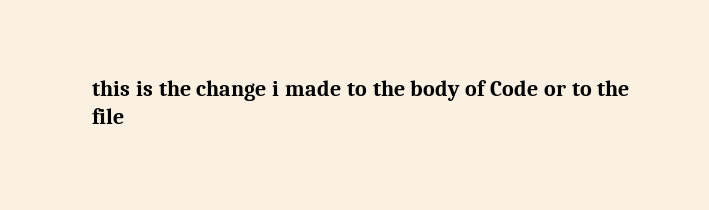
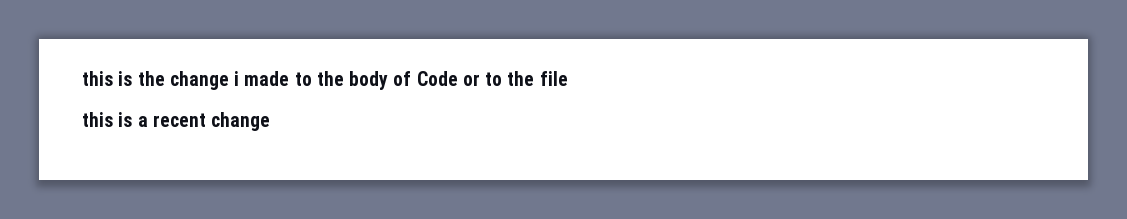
(124, 116) none -> [82,112,271,131] // this is a recent change

